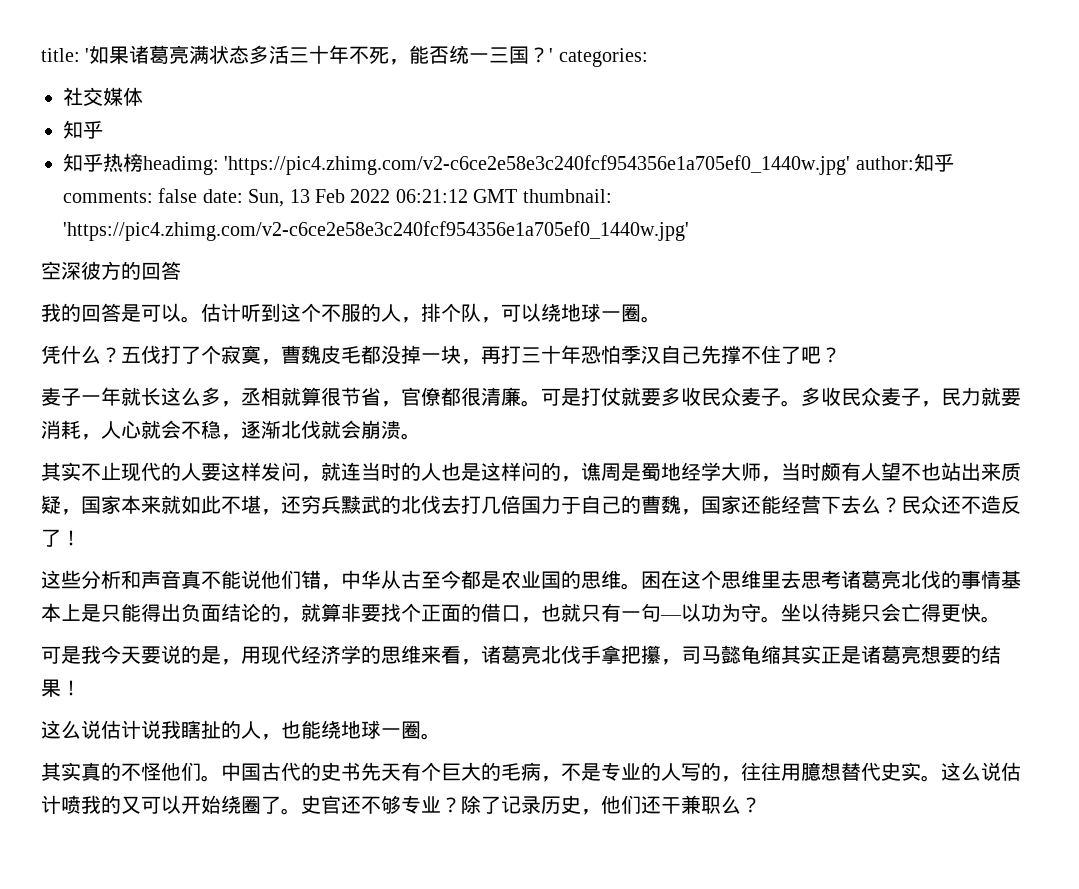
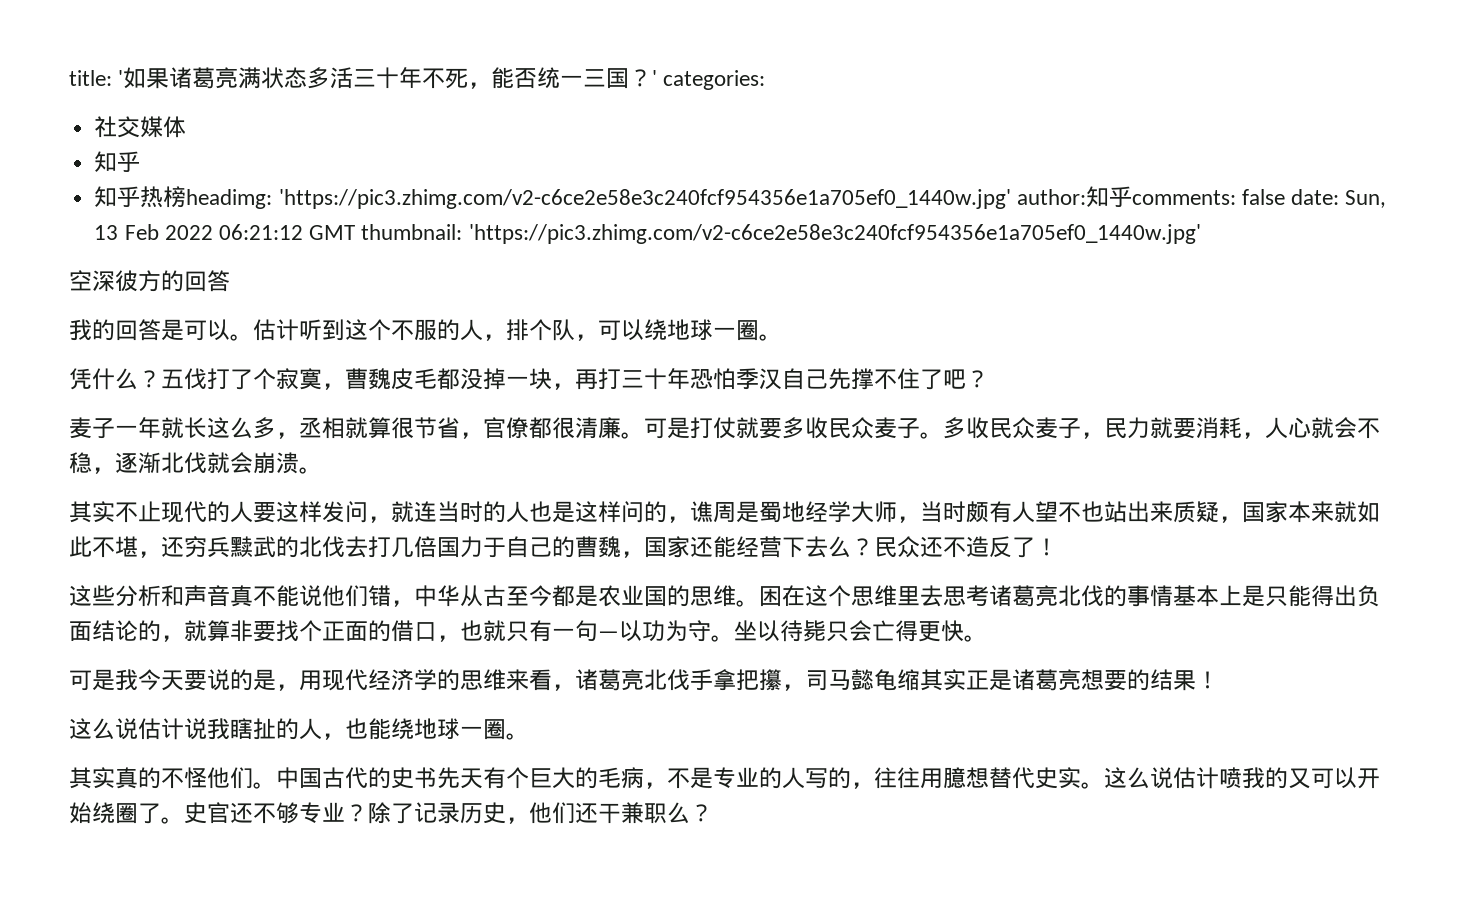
[224,155,851,175] 'https://pic4.zhimg.com/v2-c6ce2e58e3c240fcf954356e1a705ef0_1440w.jpg' -> [278,189,1011,209] 'https://pic3.zhimg.com/v2-c6ce2e58e3c240fcf954356e1a705ef0_1440w.jpg'
[63,221,689,241] 'https://pic4.zhimg.com/v2-c6ce2e58e3c240fcf954356e1a705ef0_1440w.jpg' -> [468,224,1201,244] 'https://pic3.zhimg.com/v2-c6ce2e58e3c240fcf954356e1a705ef0_1440w.jpg'

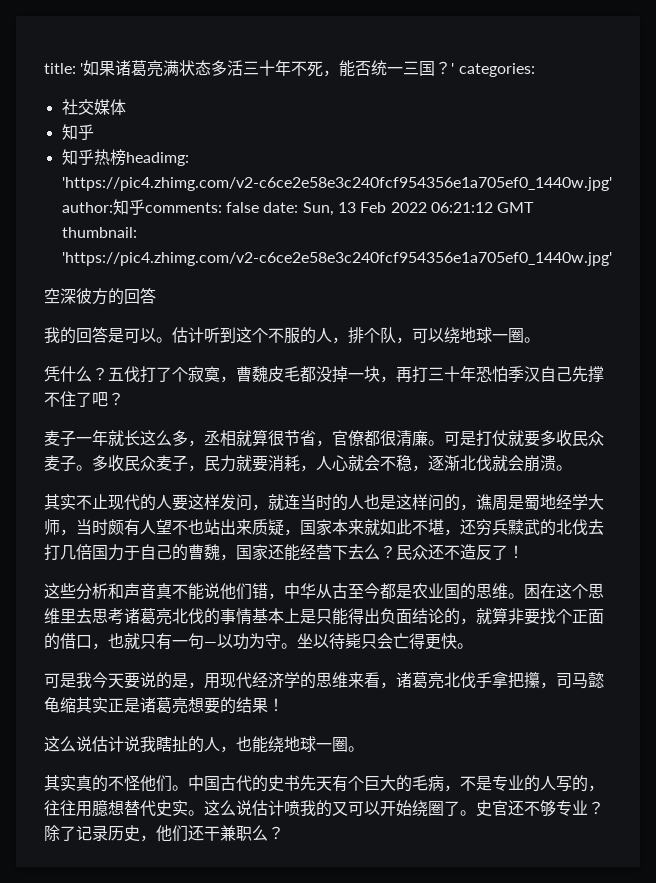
[278,189,1011,209] 'https://pic3.zhimg.com/v2-c6ce2e58e3c240fcf954356e1a705ef0_1440w.jpg' -> [61,177,612,191] 'https://pic4.zhimg.com/v2-c6ce2e58e3c240fcf954356e1a705ef0_1440w.jpg'
[468,224,1201,244] 'https://pic3.zhimg.com/v2-c6ce2e58e3c240fcf954356e1a705ef0_1440w.jpg' -> [61,252,612,266] 'https://pic4.zhimg.com/v2-c6ce2e58e3c240fcf954356e1a705ef0_1440w.jpg'

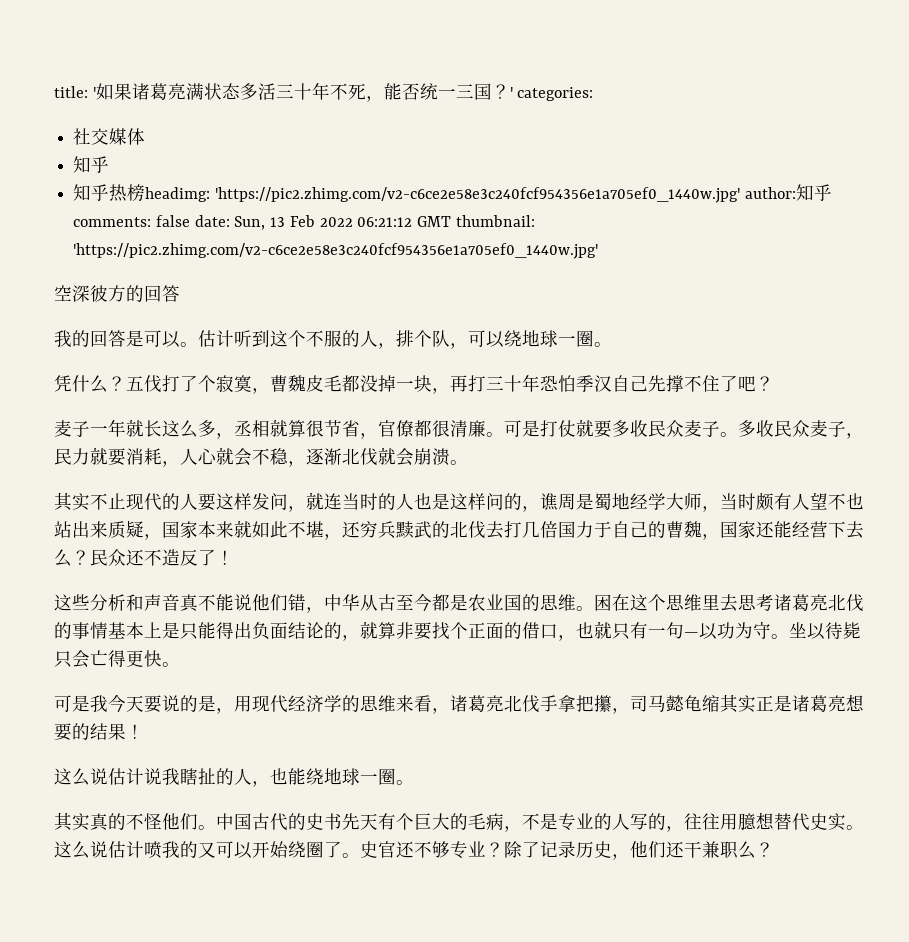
[61,177,612,191] 'https://pic4.zhimg.com/v2-c6ce2e58e3c240fcf954356e1a705ef0_1440w.jpg' -> [214,187,740,203] 'https://pic2.zhimg.com/v2-c6ce2e58e3c240fcf954356e1a705ef0_1440w.jpg'
[61,252,612,266] 'https://pic4.zhimg.com/v2-c6ce2e58e3c240fcf954356e1a705ef0_1440w.jpg' -> [73,243,599,259] 'https://pic2.zhimg.com/v2-c6ce2e58e3c240fcf954356e1a705ef0_1440w.jpg'

